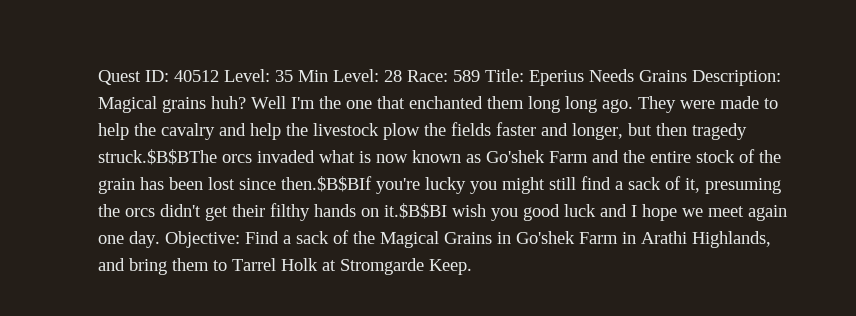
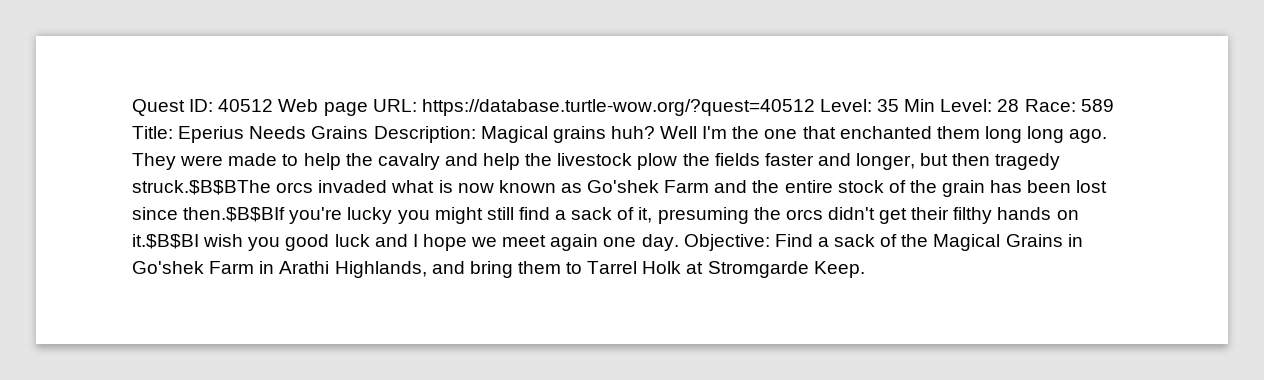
(219, 76) none -> [278,99,815,116] Web page URL: https://database.turtle-wow.org/?quest=40512

